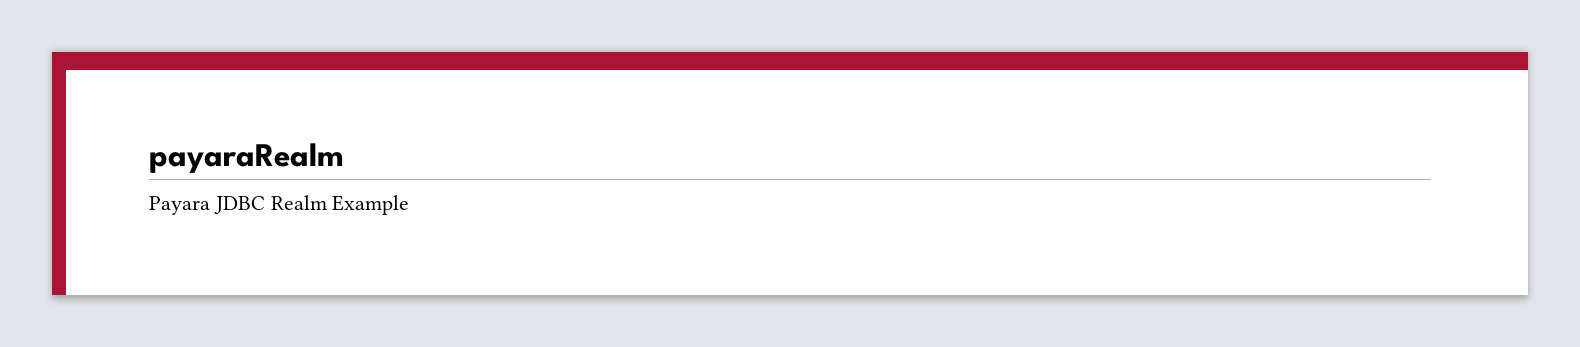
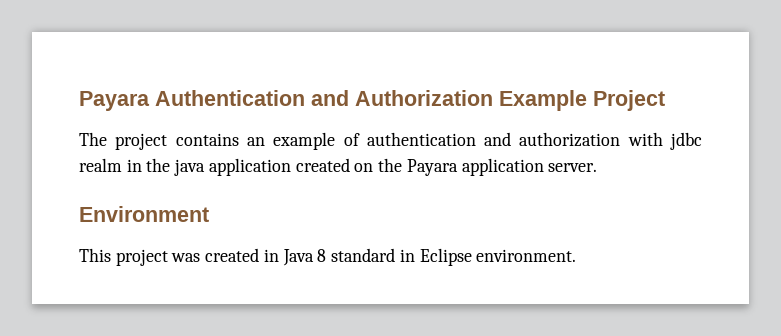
[149,143,344,173] [149,195,410,215] payaraRealm // Payara JDBC Realm Example -> [79,90,665,111] [79,132,702,150] [79,158,598,176] [79,206,209,222] [79,248,577,266] Payara Authentication and Authorization Example Project // The project contains an example of authentication and authorization with jdbc realm in the java application created on the Payara application server. // Environment // This project was created in Java 8 standard in Eclipse environment.

